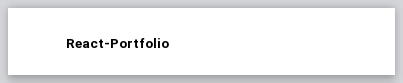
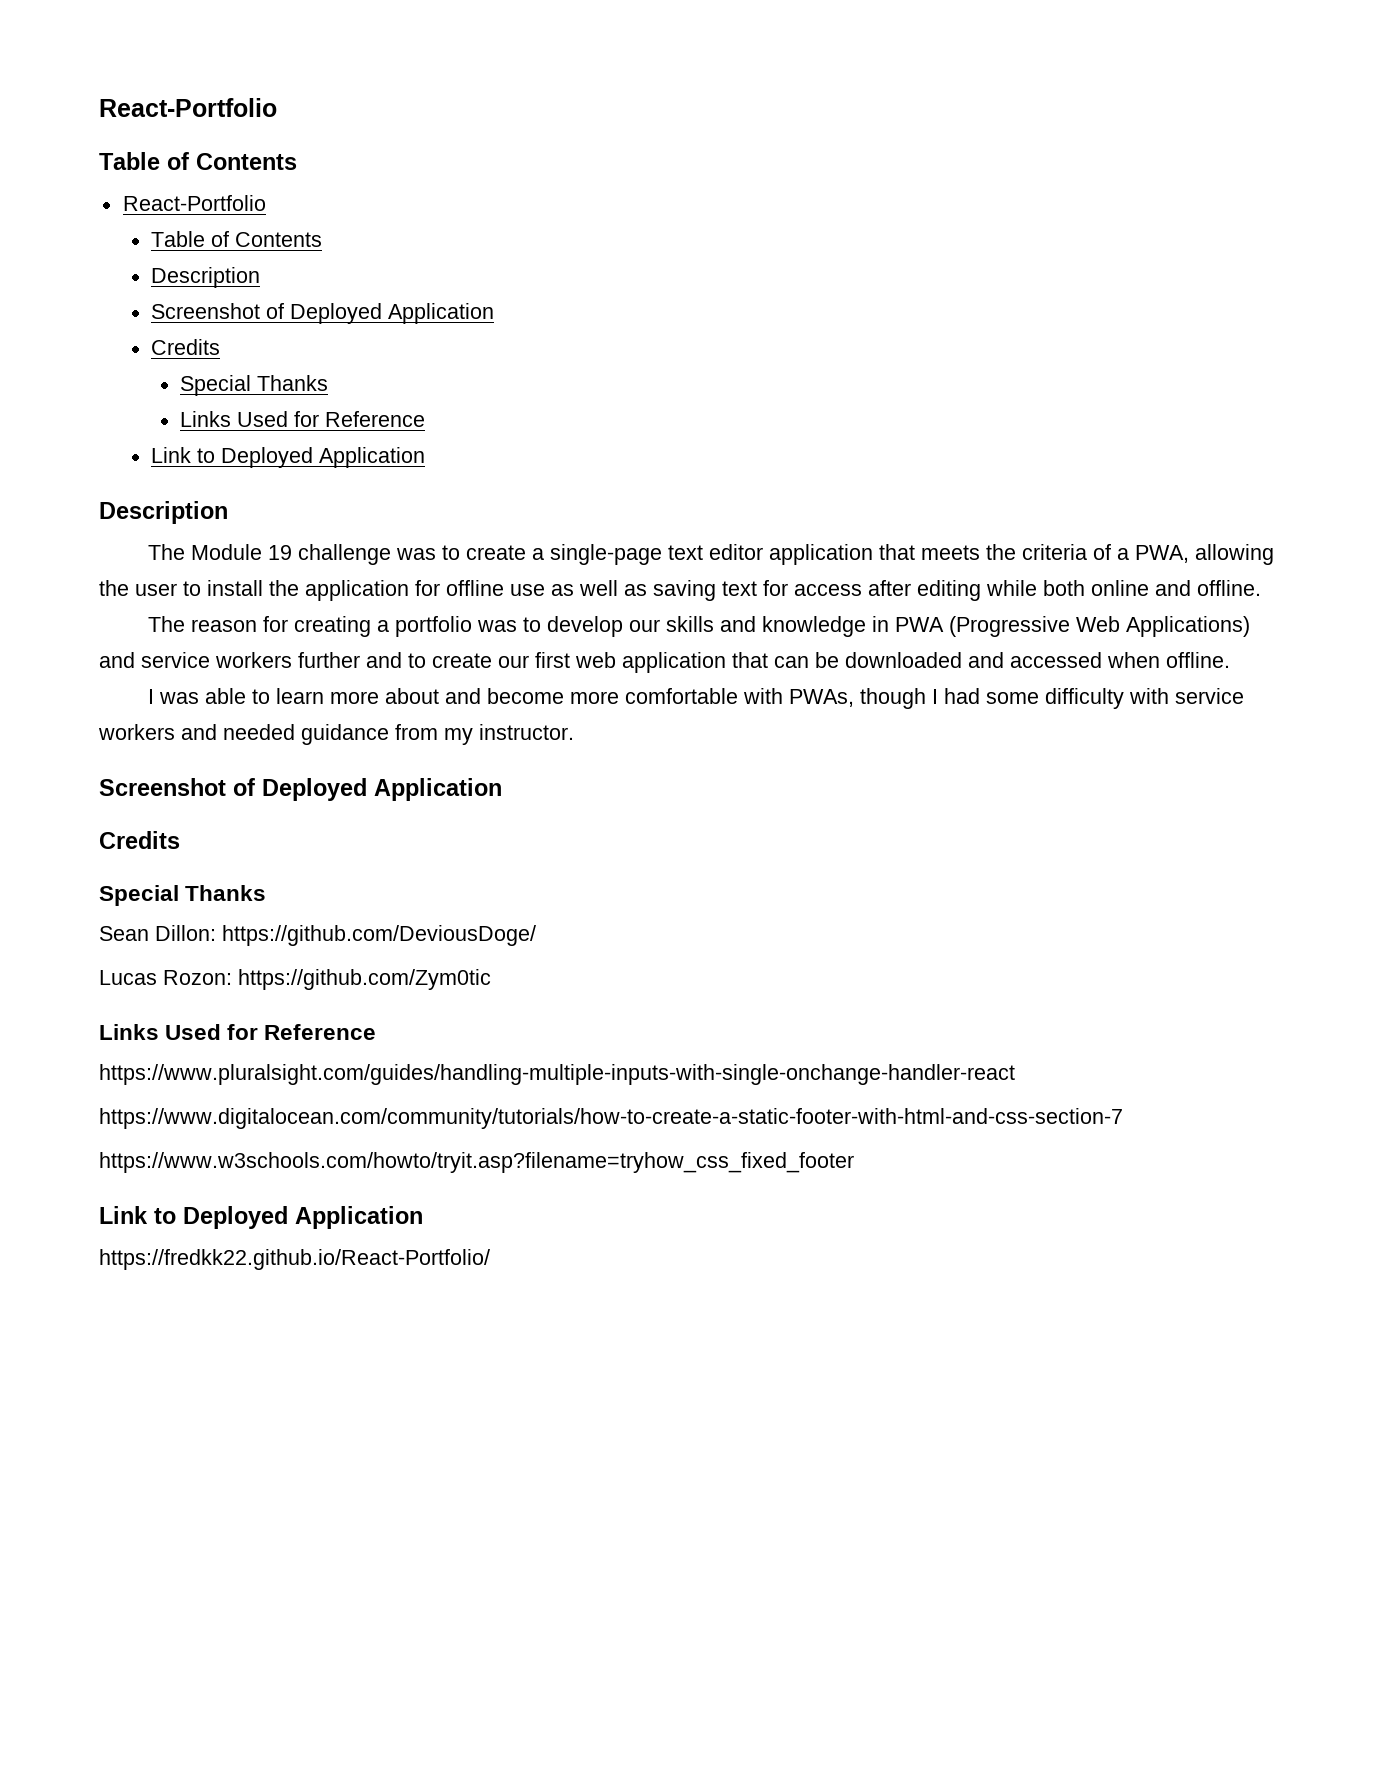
[66,38,169,48] React-Portfolio -> [99,98,277,117] [99,152,297,170] [122,195,266,211] [151,231,323,247] [151,267,261,288] [151,303,495,324] [151,339,221,355] [180,375,329,396] [180,411,426,427] [151,447,426,468] [99,501,228,524] [147,544,1274,565] [99,580,1261,601] [147,616,1250,637] [99,652,1230,673] [147,688,1244,709] [98,724,574,745] [99,778,502,801] [99,831,180,849] [99,885,267,906] [99,925,536,946] [99,969,491,990] [99,1024,377,1040] [99,1064,1015,1085] [99,1108,1123,1129] [99,1152,854,1173] [99,1206,423,1229] [99,1249,490,1270] React-Portfolio // Table of Contents // React-Portfolio // Table of Contents // Description // Screenshot of Deployed Application // Credits // Special Thanks // Links Used for Reference // Link to Deployed Application // Description // The Module 19 challenge was to create a single-page text editor application that meets the criteria of a PWA, allowing the user to install the application for offline use as well as saving text for access after editing while both online and offline. // The reason for creating a portfolio was to develop our skills and knowledge in PWA (Progressive Web Applications) and service workers further and to create our first web application that can be downloaded and accessed when offline. // I was able to learn more about and become more comfortable with PWAs, though I had some difficulty with service workers and needed guidance from my instructor. // Screenshot of Deployed Application // Credits // Special Thanks // Sean Dillon: https://github.com/DeviousDoge/ // Lucas Rozon: https://github.com/Zym0tic // Links Used for Reference // https://www.pluralsight.com/guides/handling-multiple-inputs-with-single-onchange-handler-react // https://www.digitalocean.com/community/tutorials/how-to-create-a-static-footer-with-html-and-css-section-7 // https://www.w3schools.com/howto/tryit.asp?filename=tryhow_css_fixed_footer // Link to Deployed Application // https://fredkk22.github.io/React-Portfolio/

